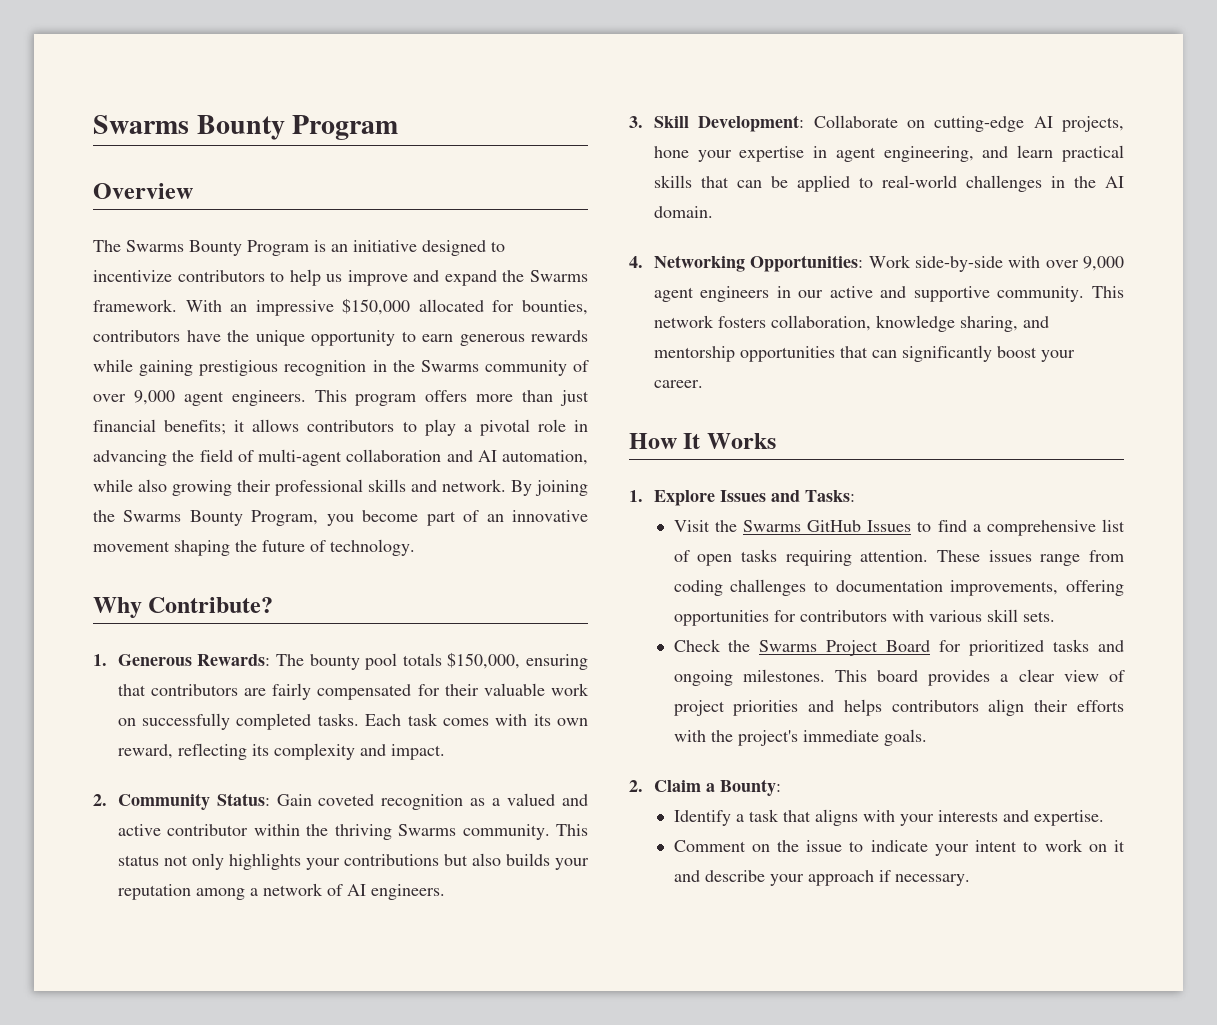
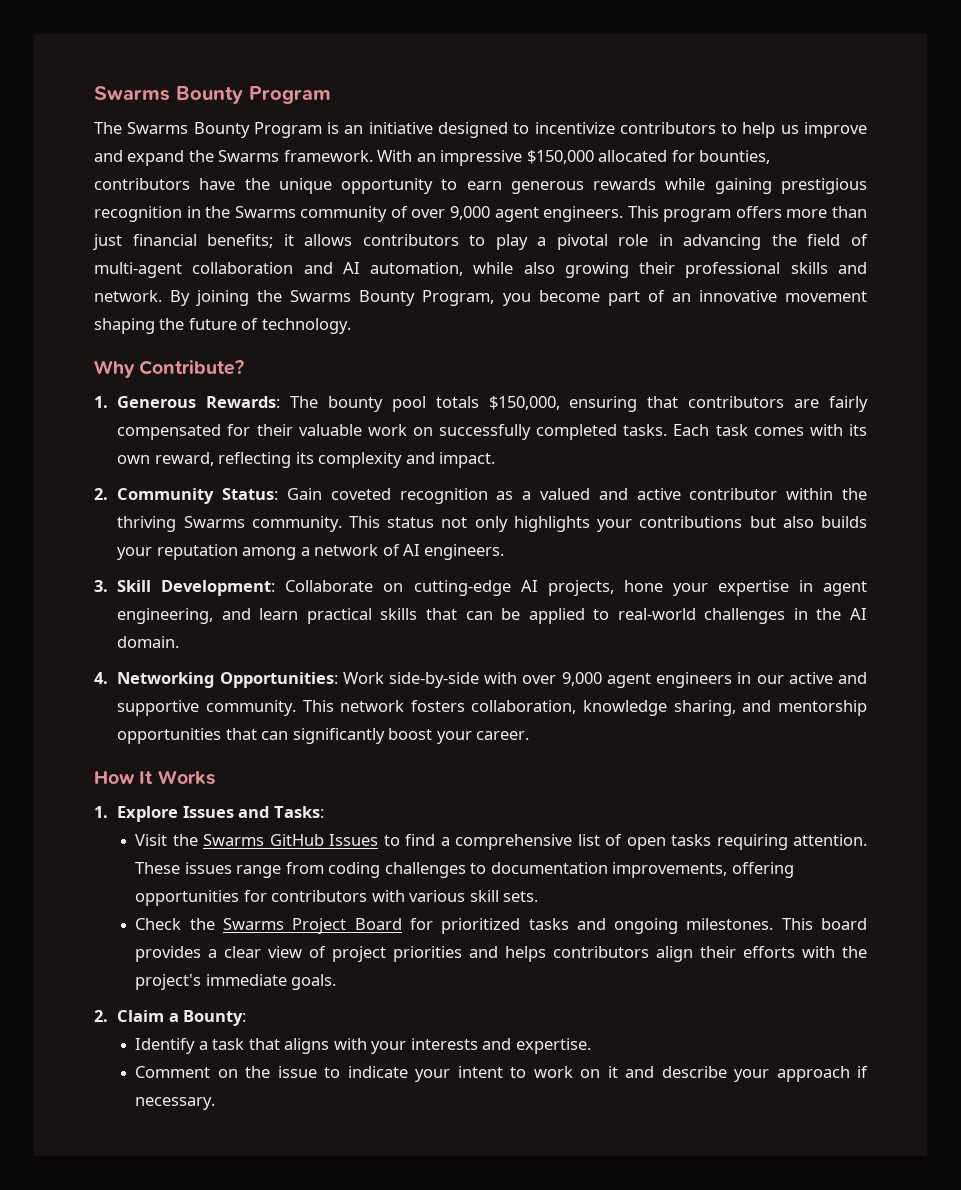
[93,115,399,140] [93,183,193,199] Swarms Bounty Program // Overview -> [94,86,331,104] Swarms Bounty Program

